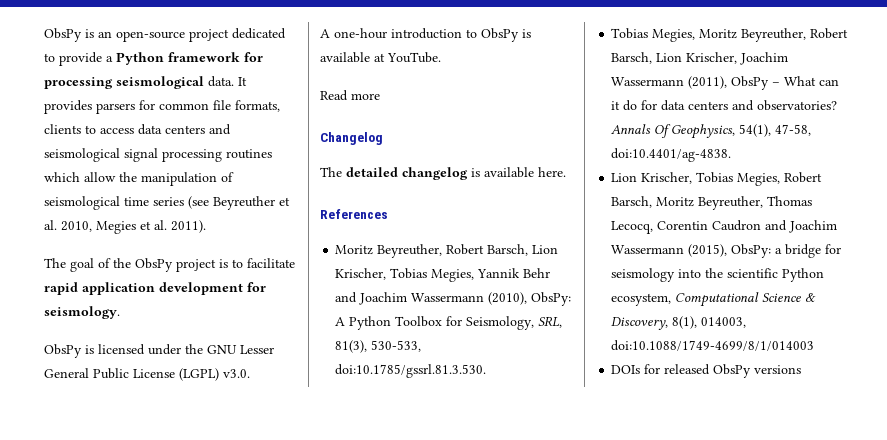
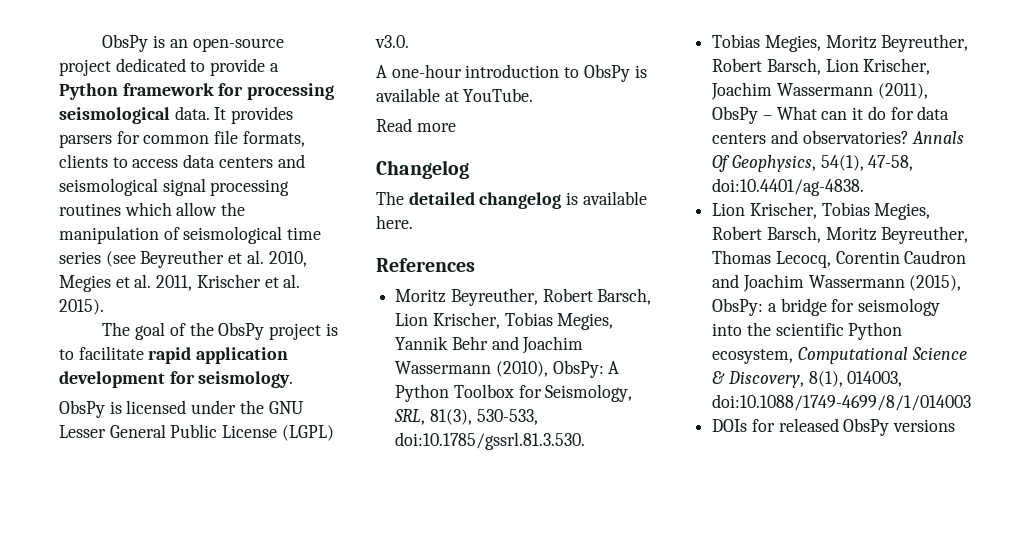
[171,220,206,233] 2011). -> [156,274,301,291] [59,299,104,315] 2011, Krischer et al. 2015).

